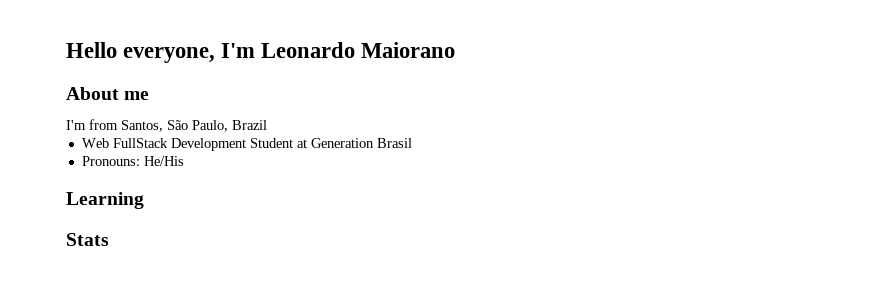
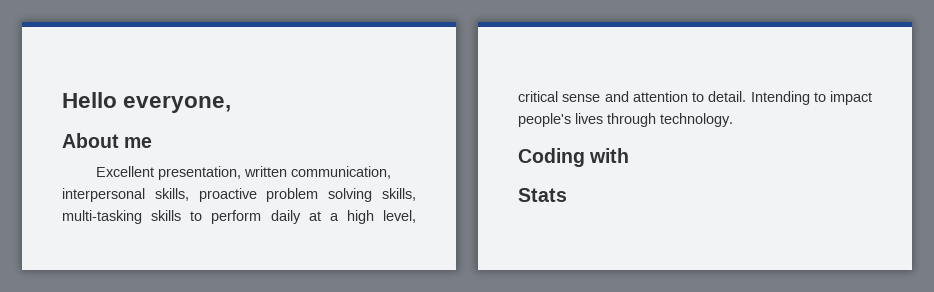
[221,42,456,58] I'm Leonardo Maiorano -> (232, 104) none
[66,119,267,132] [81,138,412,151] [81,156,184,166] [66,192,144,209] I'm from Santos, São Paulo, Brazil // Web FullStack Development Student at Generation Brasil // Pronouns: He/His // Learning -> [95,166,391,180] [62,188,416,202] [62,210,416,224] [518,91,872,105] [518,113,733,127] [518,148,630,167] Excellent presentation, written communication, interpersonal skills, proactive problem solving skills, multi-tasking skills to perform daily at a high level, critical sense and attention to detail. Intending to impact people's lives through technology. // Coding with

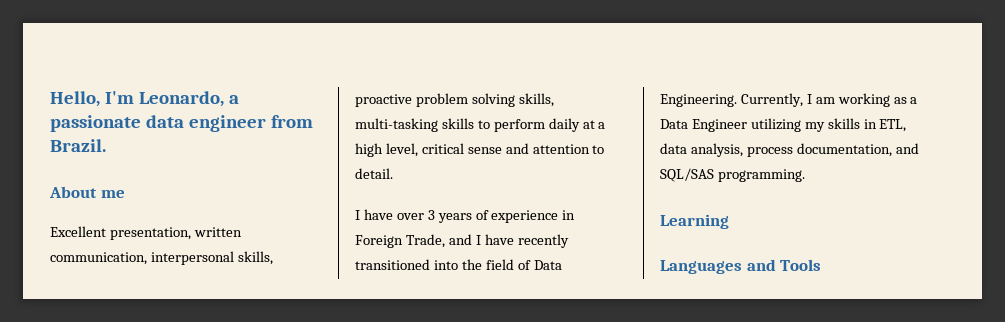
[62,92,232,113] Hello everyone, -> [50,91,239,107] [50,115,313,132] [50,139,106,152] Hello, I'm Leonardo, a passionate data engineer from Brazil.
[750,91,872,105] [518,113,733,127] [518,148,630,167] [518,188,567,202] Intending to impact people's lives through technology. // Coding with // Stats -> [355,209,576,223] [355,234,569,248] [355,259,562,270] [660,93,918,107] [660,118,907,132] [660,143,919,157] [660,168,805,182] [660,214,729,229] [660,259,822,274] // I have over 3 years of experience in Foreign Trade, and I have recently transitioned into the field of Data Engineering. Currently, I am working as a Data Engineer utilizing my skills in ETL, data analysis, process documentation, and SQL/SAS programming. // Learning // Languages and Tools

